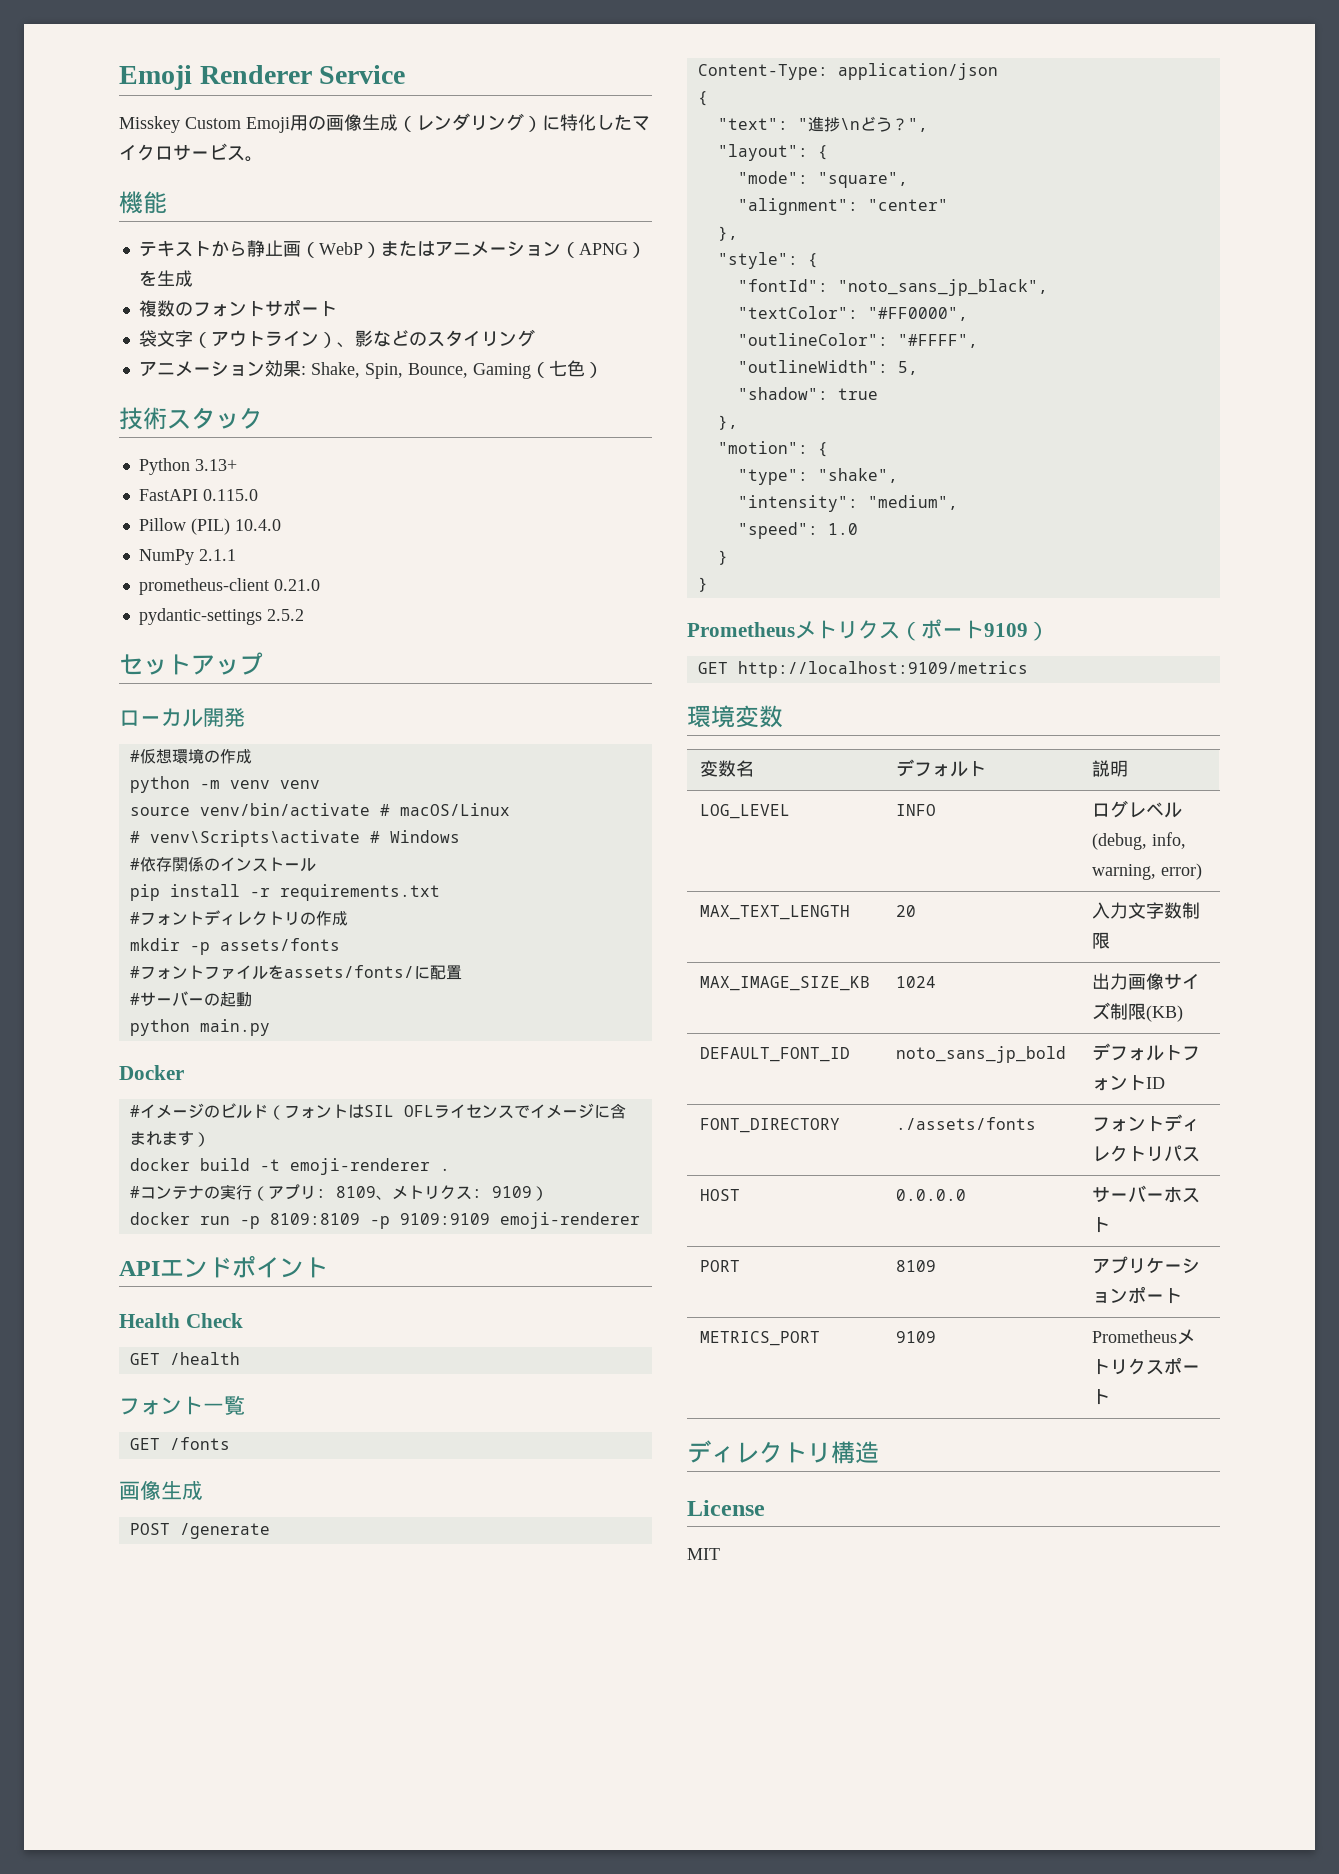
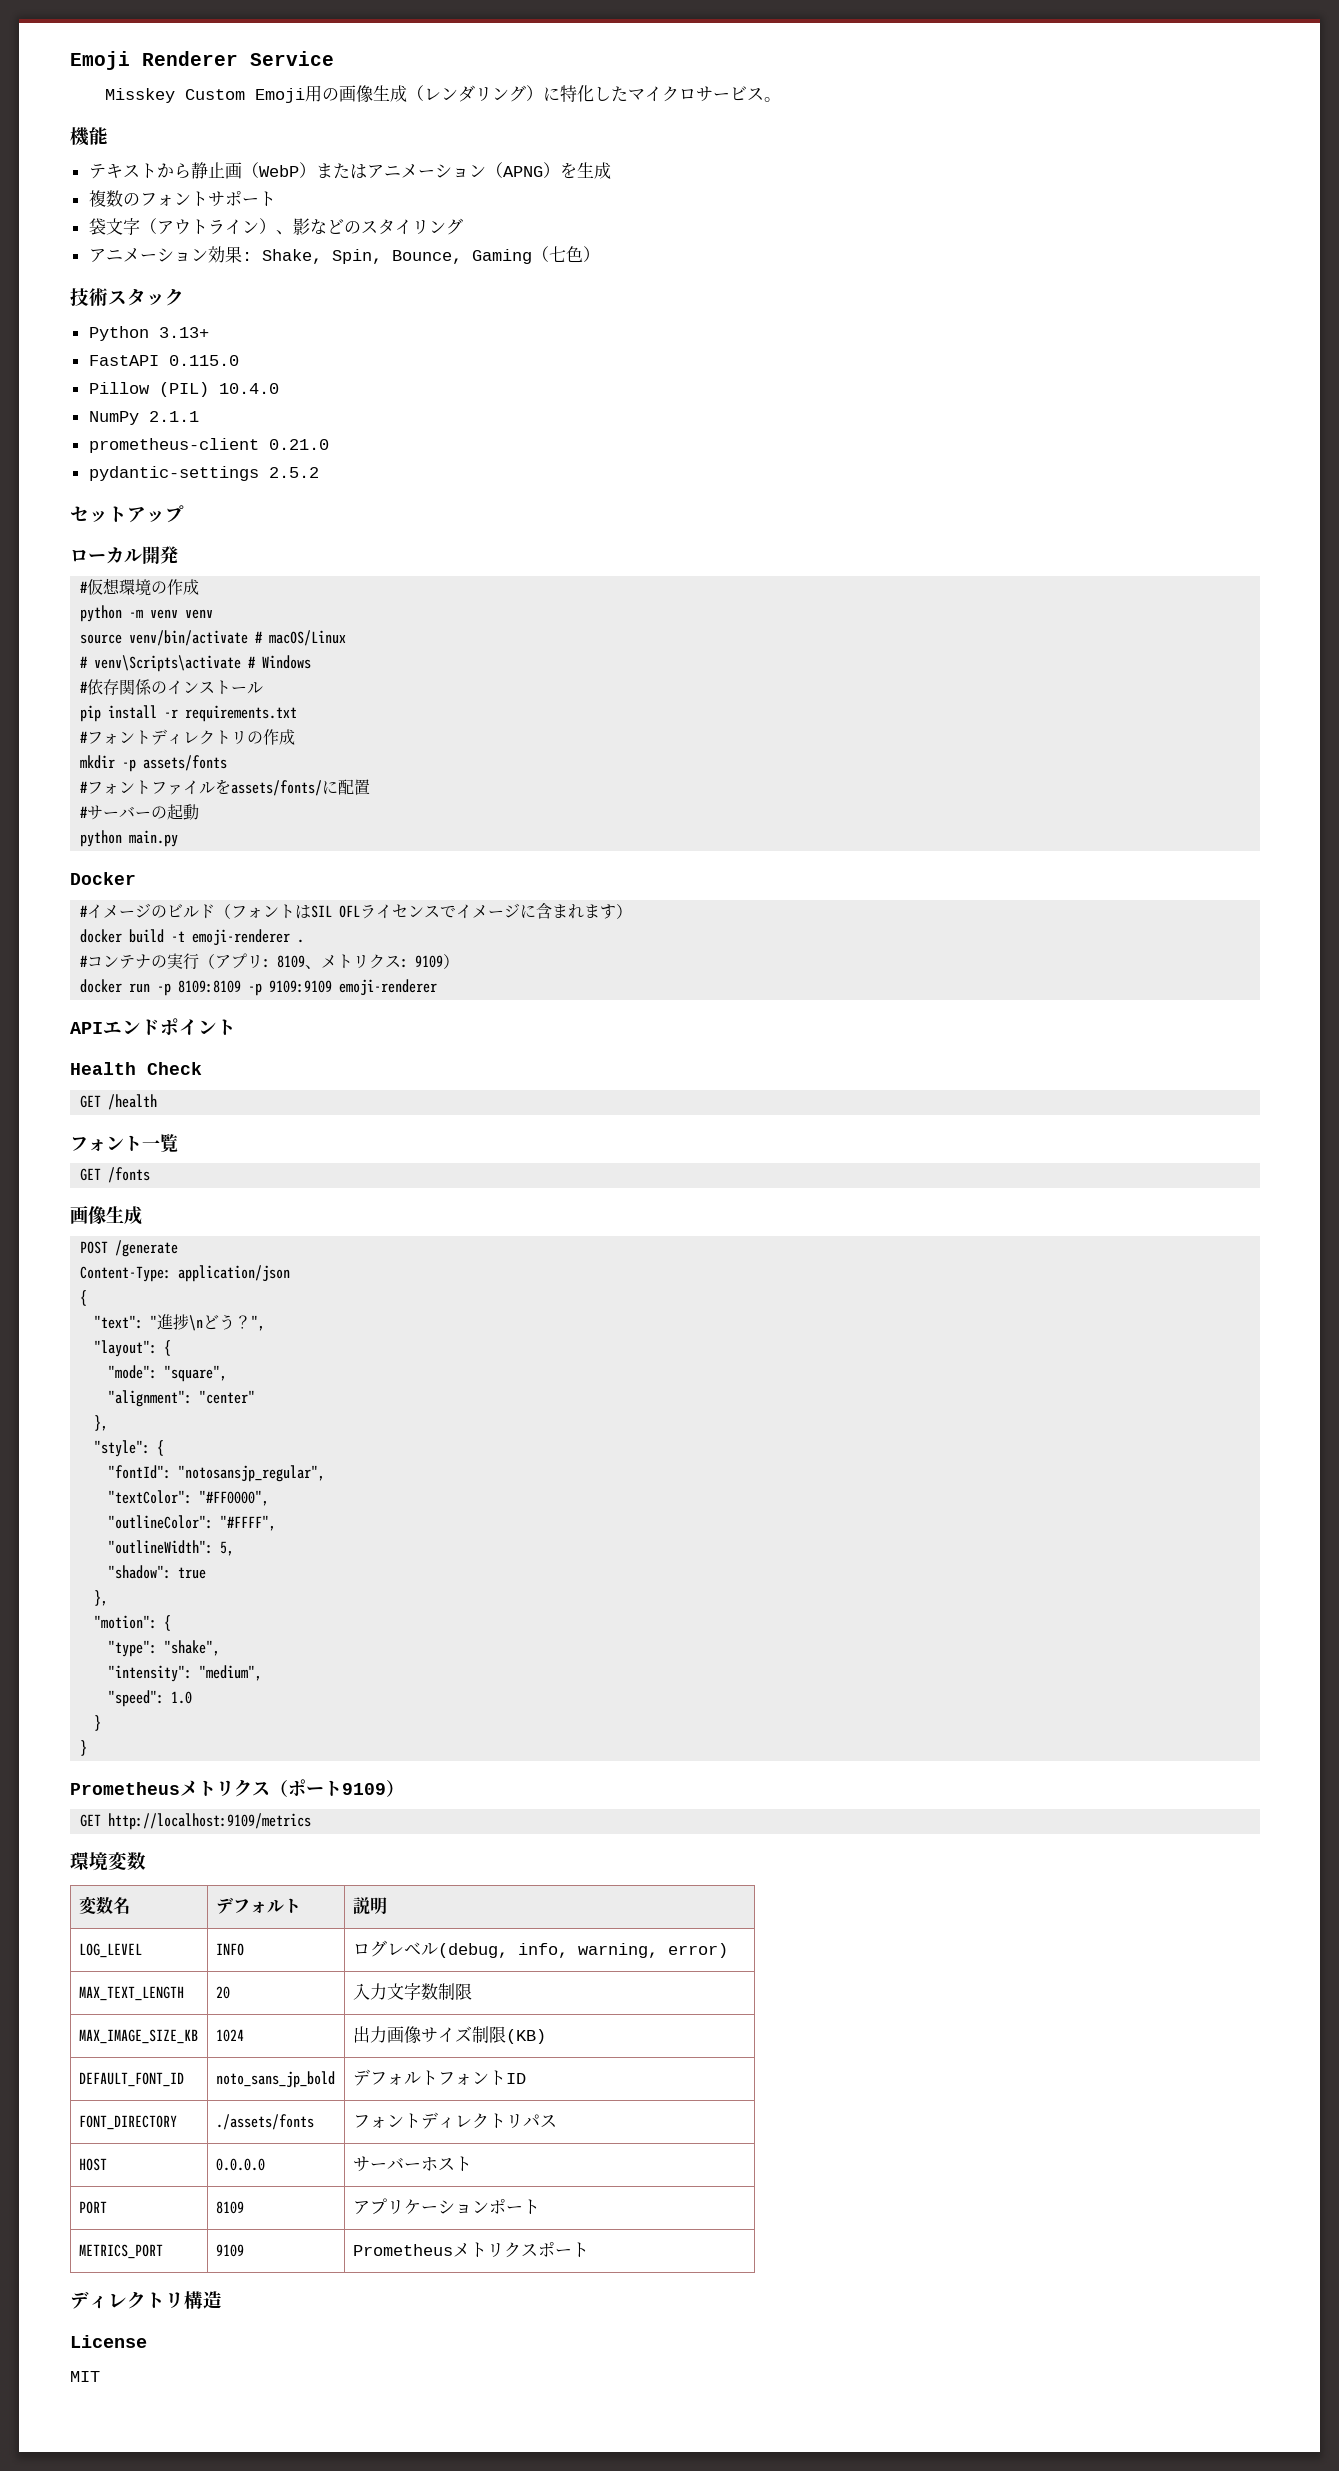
[837,279,1048,296] "noto_sans_jp_black", -> [178,1465,326,1482] "notosansjp_regular",

